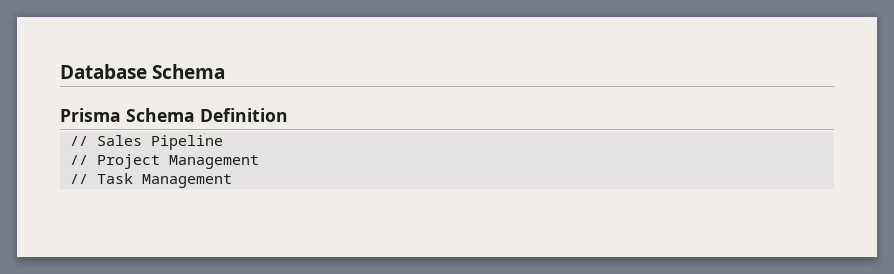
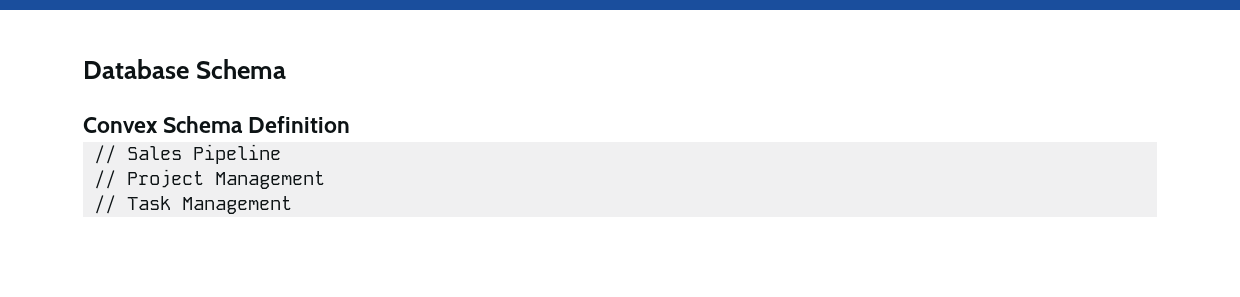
[60,108,121,122] Prisma -> [83,117,158,133] Convex

